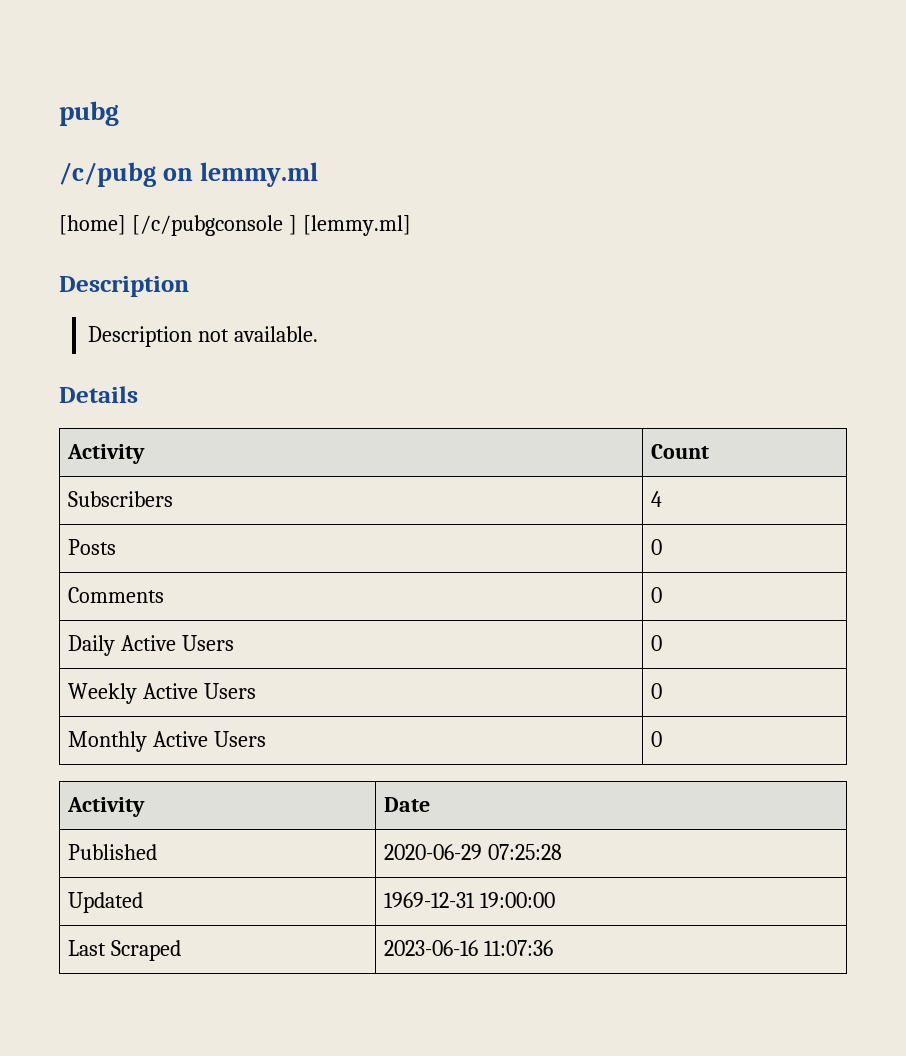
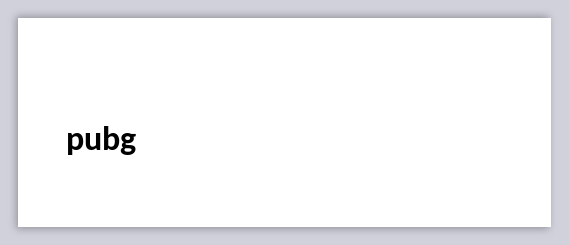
[59,162,318,187] [59,215,411,236] [59,276,189,297] [87,326,318,347] [59,386,138,403] [66,444,145,464] [650,444,709,459] [67,491,173,507] [650,491,662,507] [67,539,116,555] [650,539,662,555] [67,587,164,603] [650,587,662,603] [67,635,234,656] [650,635,662,651] [67,683,256,704] [650,683,662,699] [67,731,266,752] [650,731,662,747] [66,797,145,817] [383,797,430,812] [67,844,157,860] [383,844,562,860] [67,892,143,913] [383,892,555,908] [67,940,181,961] [383,940,553,956] // /c/pubg on lemmy.ml // [home] [/c/pubgconsole ] [lemmy.ml] // Description // Description not available. // Details // Activity | Count // Subscribers | 4 // Posts | 0 // Comments | 0 // Daily Active Users | 0 // Weekly Active Users | 0 // Monthly Active Users | 0 // Activity | Date // Published | 2020-06-29 07:25:28 // Updated | 1969-12-31 19:00:00 // Last Scraped | 2023-06-16 11:07:36 -> (136, 140) none

